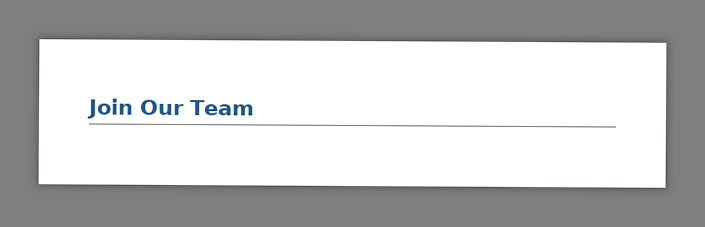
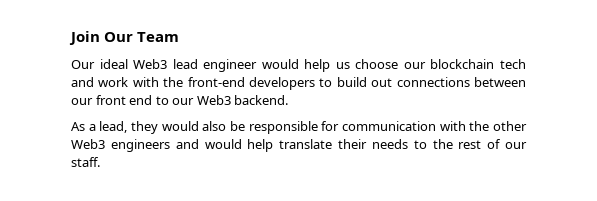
(255, 108) none -> [71,59,526,72] [71,77,526,90] [71,95,289,105] [71,121,527,134] [71,139,527,152] [71,157,100,167] // Our ideal Web3 lead engineer would help us choose our blockchain tech and work with the front-end developers to build out connections between our front end to our Web3 backend. // As a lead, they would also be responsible for communication with the other Web3 engineers and would help translate their needs to the rest of our staff.

